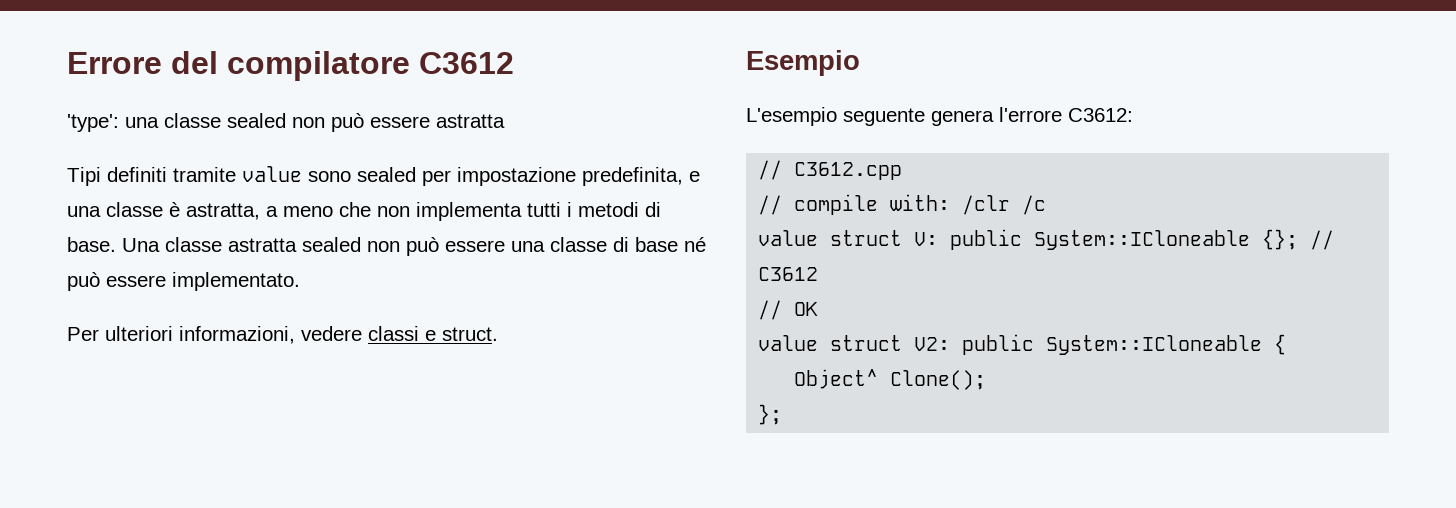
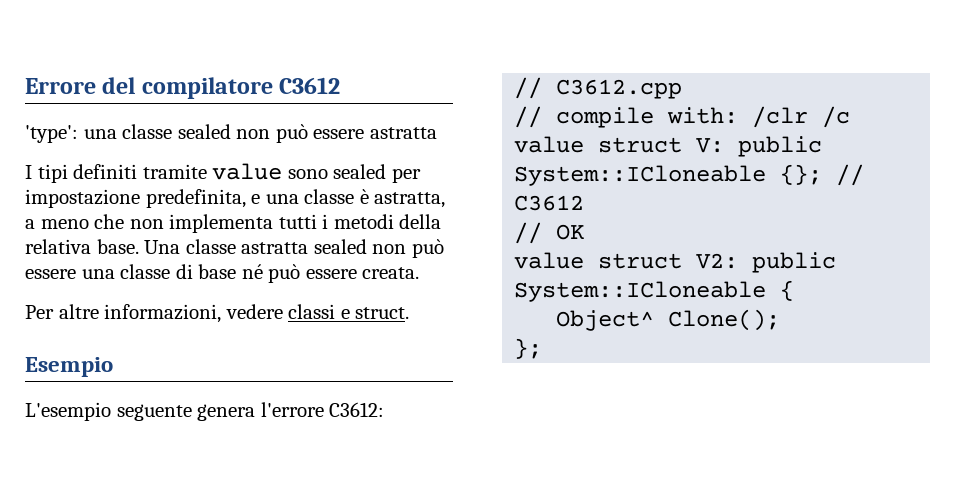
[67,167,101,186] Tipi -> [25,164,68,183] I tipi
[645,202,661,217] di -> [399,214,442,229] [25,239,91,254] della relativa
[172,272,300,291] implementato. -> [362,267,420,279] creata.
[105,326,173,341] ulteriori -> [58,304,99,319] altre

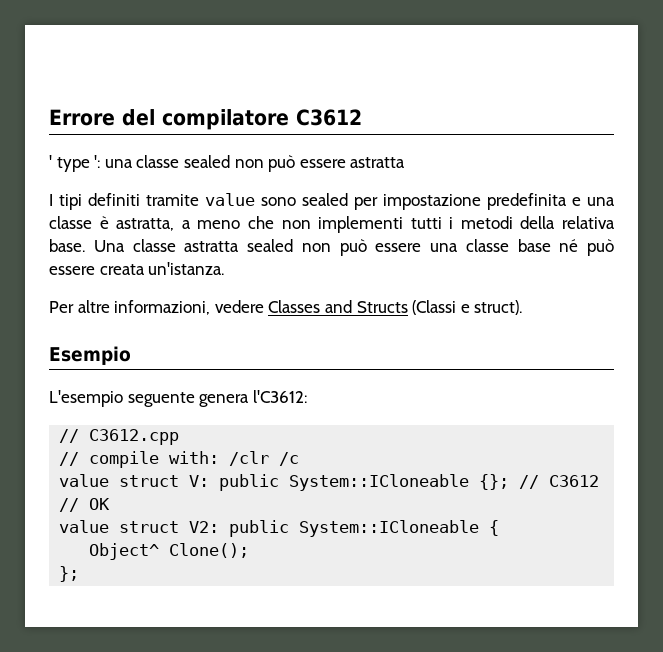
[25,125,78,143] 'type': -> [49,155,101,172] ' type ':
[145,189,246,208] predefinita, -> [487,193,567,210] predefinita
[169,214,274,233] implementa -> [318,216,404,233] implementi
[175,264,193,279] di -> (509, 245) none
[362,267,420,279] creata. -> [99,262,225,275] creata un'istanza.
[288,304,410,319] classi e struct. -> [268,300,523,315] Classes and Structs (Classi e struct).
[260,402,385,417] l'errore C3612: -> [252,390,307,403] l'C3612:

